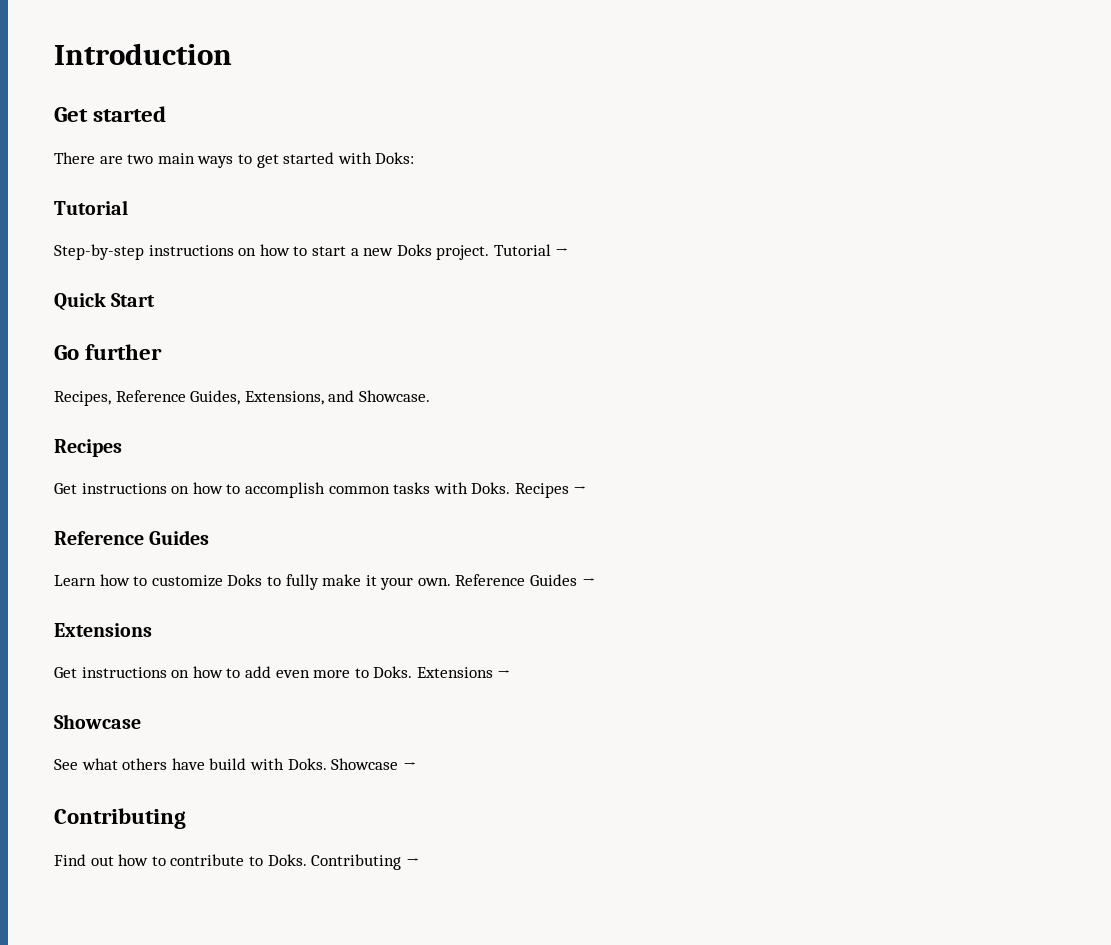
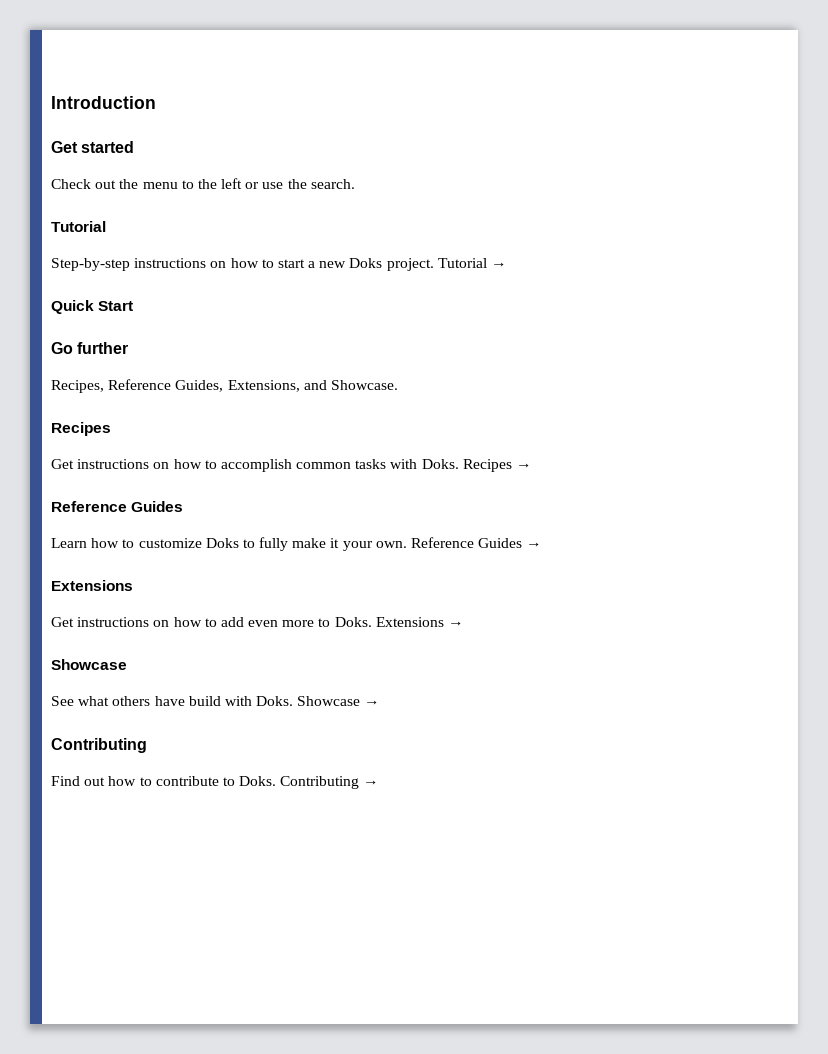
[54,152,415,168] There are two main ways to get started with Doks: -> [51,178,355,189] Check out the menu to the left or use the search.

